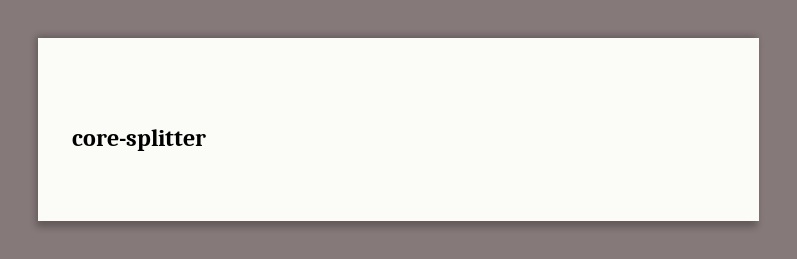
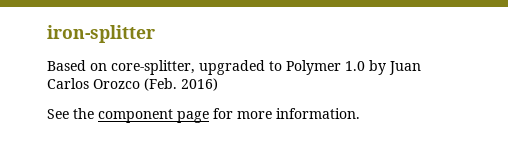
[72,129,206,151] core-splitter -> [47,25,155,43] [47,60,421,75] [47,78,218,91] [47,108,360,123] iron-splitter // Based on core-splitter, upgraded to Polymer 1.0 by Juan Carlos Orozco (Feb. 2016) // See the component page for more information.

